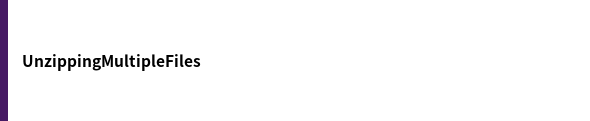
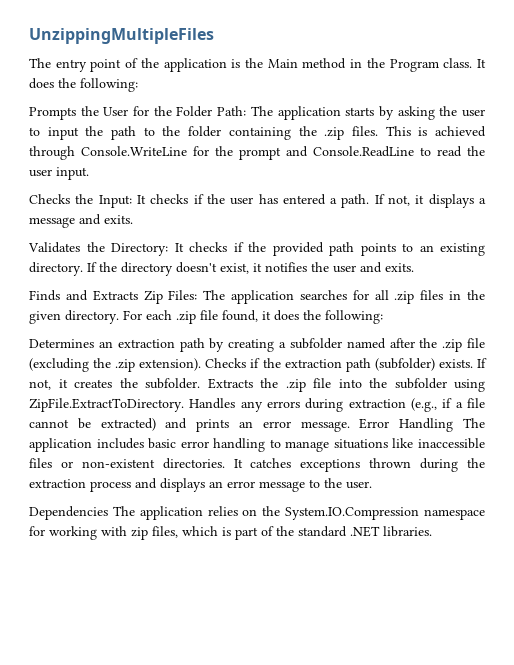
(201, 62) none -> [29,58,487,72] [29,78,138,92] [29,106,485,120] [29,126,486,140] [29,146,485,160] [29,167,89,180] [29,194,486,208] [29,214,133,228] [28,242,485,256] [29,262,414,276] [29,290,486,304] [29,310,383,324] [29,338,485,352] [29,358,487,372] [29,378,485,392] [29,398,485,412] [29,418,486,432] [29,438,485,452] [29,458,486,472] [29,478,372,492] [29,506,485,520] [29,526,432,540] // The entry point of the application is the Main method in the Program class. It does the following: // Prompts the User for the Folder Path: The application starts by asking the user to input the path to the folder containing the .zip files. This is achieved through Console.WriteLine for the prompt and Console.ReadLine to read the user input. // Checks the Input: It checks if the user has entered a path. If not, it displays a message and exits. // Validates the Directory: It checks if the provided path points to an existing directory. If the directory doesn't exist, it notifies the user and exits. // Finds and Extracts Zip Files: The application searches for all .zip files in the given directory. For each .zip file found, it does the following: // Determines an extraction path by creating a subfolder named after the .zip file (excluding the .zip extension). Checks if the extraction path (subfolder) exists. If not, it creates the subfolder. Extracts the .zip file into the subfolder using ZipFile.ExtractToDirectory. Handles any errors during extraction (e.g., if a file cannot be extracted) and prints an error message. Error Handling The application includes basic error handling to manage situations like inaccessible files or non-existent directories. It catches exceptions thrown during the extraction process and displays an error message to the user. // Dependencies The application relies on the System.IO.Compression namespace for working with zip files, which is part of the standard .NET libraries.

